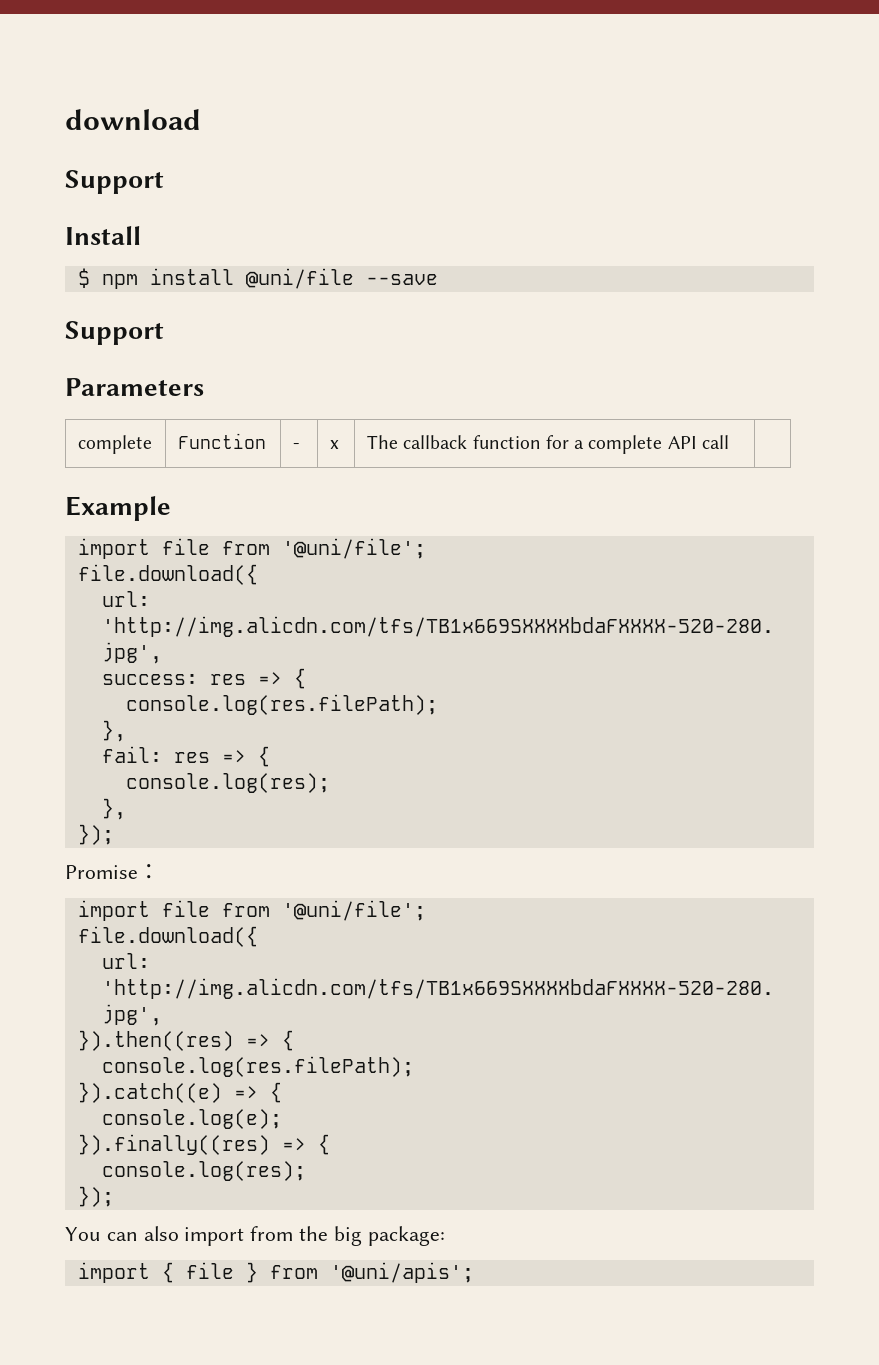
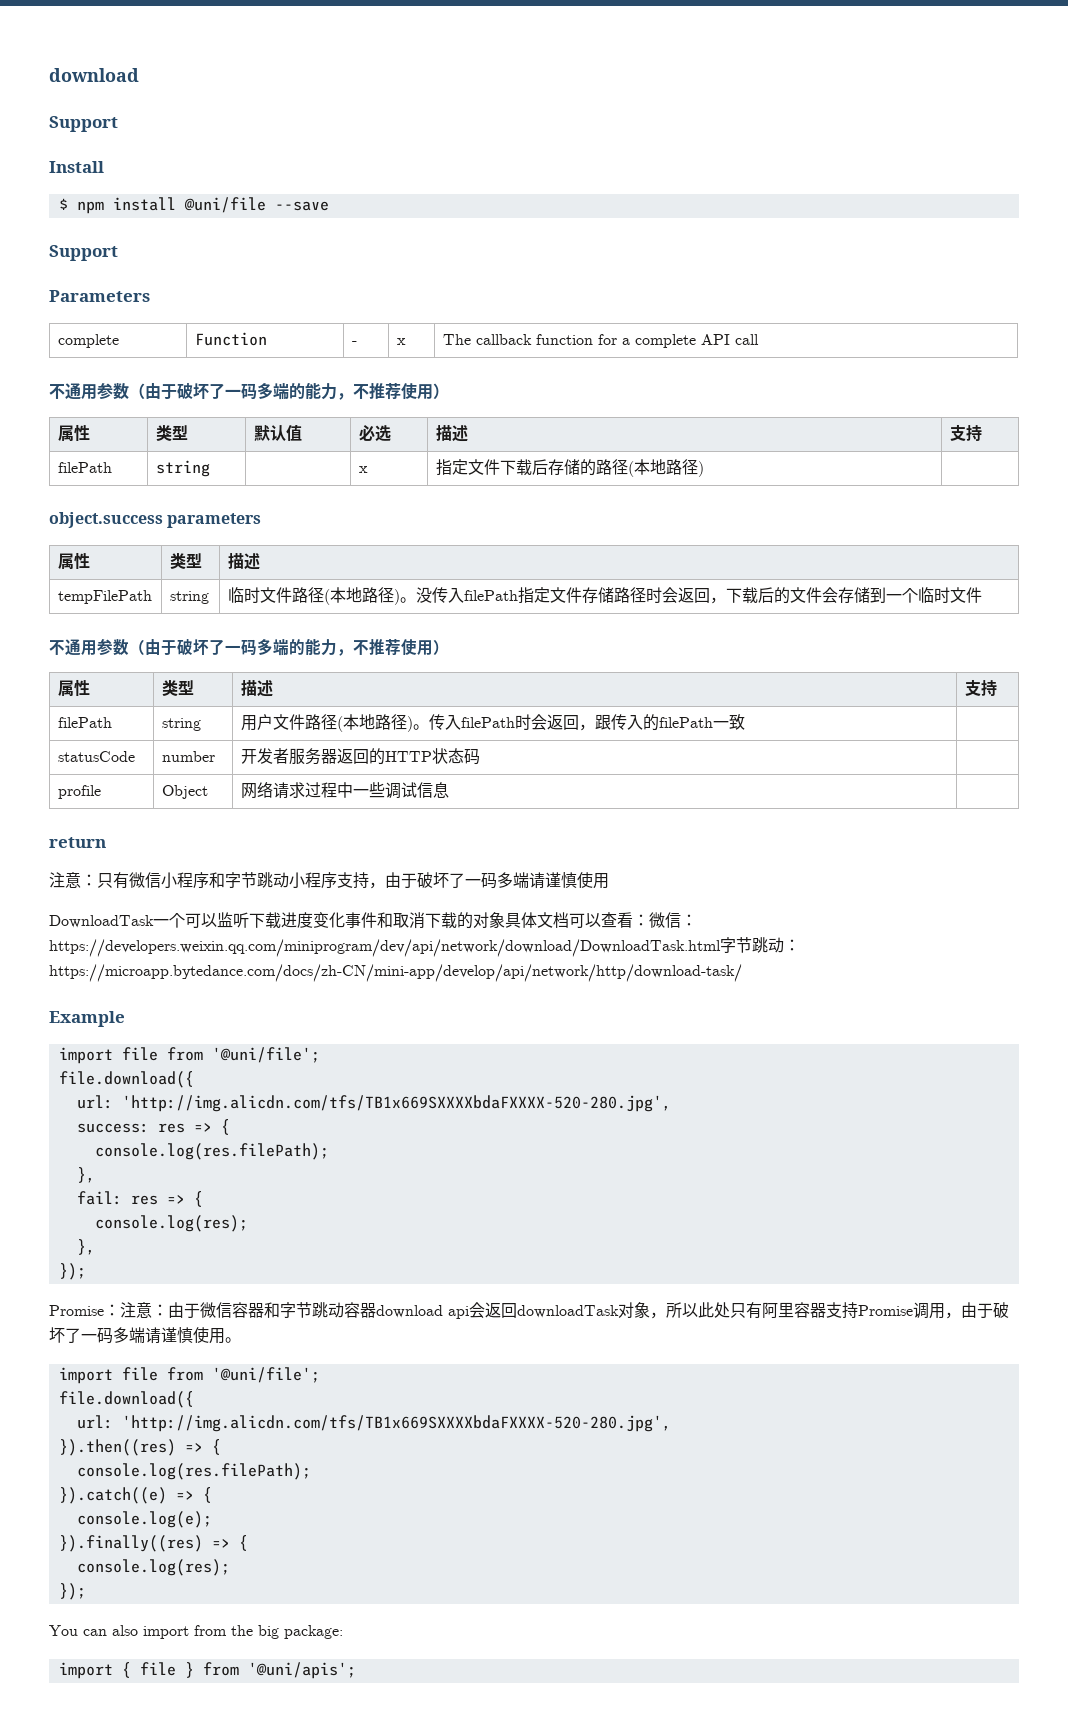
(729, 442) | -> [49,382,449,400] [57,424,90,441] [155,425,188,441] [253,425,302,441] [358,425,391,442] [435,425,468,442] [949,424,982,442] [57,462,112,473] [155,460,210,477] [358,466,368,473] [435,459,704,477] [49,512,262,528] [57,552,90,569] [169,553,202,569] [227,553,260,570] [57,590,152,604] [169,591,209,604] [227,587,982,605] [49,638,449,656] [57,679,90,696] [161,680,194,696] [240,680,273,697] [964,679,997,697] [57,717,112,728] [161,718,201,731] [240,714,745,732] [57,751,135,762] [161,751,215,762] [240,748,480,765] [57,785,101,799] [161,785,208,799] [240,781,449,799] [49,837,106,848] [49,872,609,889] [49,912,697,929] [49,937,800,957] [49,964,742,982] // 不通用参数（由于破坏了一码多端的能力，不推荐使用） // 属性 | 类型 | 默认值 | 必选 | 描述 | 支持 // filePath | string | | x | 指定文件下载后存储的路径(本地路径) | // object.success parameters // 属性 | 类型 | 描述 // tempFilePath | string | 临时文件路径(本地路径)。没传入filePath指定文件存储路径时会返回，下载后的文件会存储到一个临时文件 // 不通用参数（由于破坏了一码多端的能力，不推荐使用） // 属性 | 类型 | 描述 | 支持 // filePath | string | 用户文件路径(本地路径)。传入filePath时会返回，跟传入的filePath一致 | // statusCode | number | 开发者服务器返回的HTTP状态码 | // profile | Object | 网络请求过程中一些调试信息 | // return // 注意：只有微信小程序和字节跳动小程序支持，由于破坏了一码多端请谨慎使用 // DownloadTask一个可以监听下载进度变化事件和取消下载的对象具体文档可以查看：微信：https://developers.weixin.qq.com/miniprogram/dev/api/network/download/DownloadTask.html字节跳动：https://microapp.bytedance.com/docs/zh-CN/mini-app/develop/api/network/http/download-task/
(160, 871) none -> [120,1302,1009,1319] [49,1327,241,1344] 注意：由于微信容器和字节跳动容器download api会返回downloadTask对象，所以此处只有阿里容器支持Promise调用，由于破坏了一码多端请谨慎使用。

